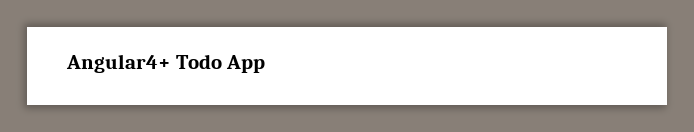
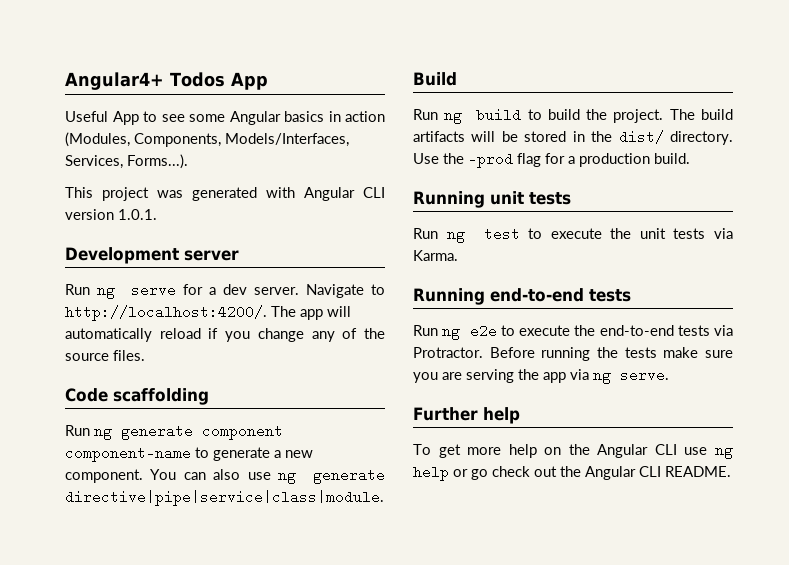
[175,54,266,73] Todo App -> [170,72,268,90] [65,111,385,125] [65,132,349,147] [65,154,188,169] [65,187,385,201] [65,209,157,220] [65,247,239,264] [65,283,386,299] [65,305,351,321] [65,328,386,342] [65,350,145,361] [65,388,209,405] [65,424,283,440] [65,446,313,462] [65,468,385,484] [65,490,384,506] [413,72,457,86] [413,108,733,124] [413,130,733,145] [413,152,690,168] [413,191,571,208] [413,227,733,243] [413,250,458,261] [413,288,631,305] [413,324,733,340] [413,347,733,361] [413,368,669,384] [413,407,520,424] [413,444,733,459] [413,465,731,481] Todos App // Useful App to see some Angular basics in action (Modules, Components, Models/Interfaces, Services, Forms...). // This project was generated with Angular CLI version 1.0.1. // Development server // Run ng serve for a dev server. Navigate to http://localhost:4200/. The app will automatically reload if you change any of the source files. // Code scaffolding // Run ng generate component component-name to generate a new component. You can also use ng generate directive|pipe|service|class|module. // Build // Run ng build to build the project. The build artifacts will be stored in the dist/ directory. Use the -prod flag for a production build. // Running unit tests // Run ng test to execute the unit tests via Karma. // Running end-to-end tests // Run ng e2e to execute the end-to-end tests via Protractor. Before running the tests make sure you are serving the app via ng serve. // Further help // To get more help on the Angular CLI use ng help or go check out the Angular CLI README.

